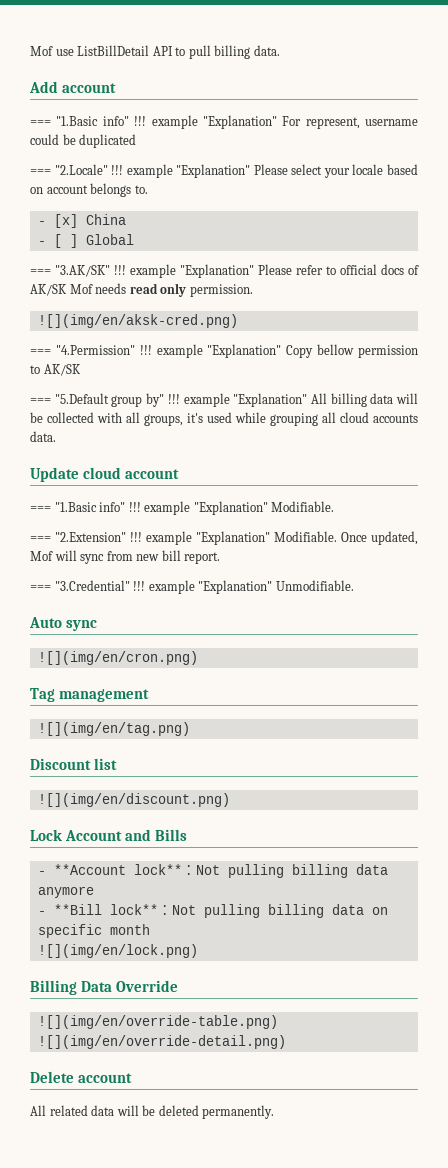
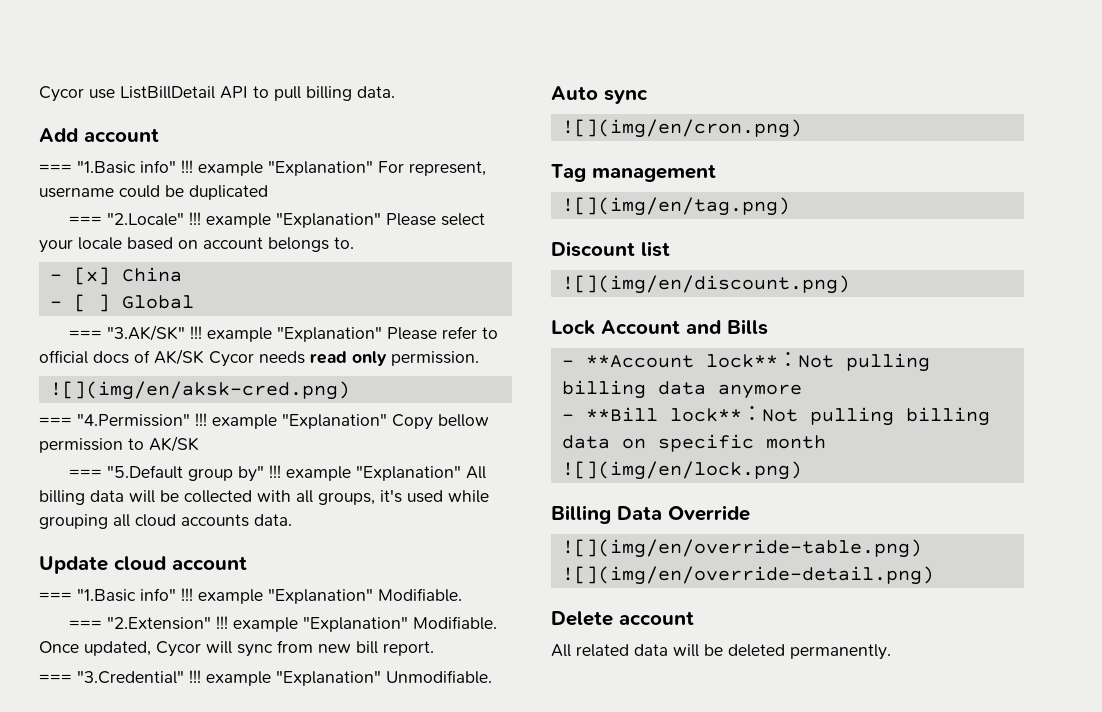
[30,46,53,56] Mof -> [39,86,84,102] Cycor
[69,284,93,294] Mof -> [209,351,254,367] Cycor
[30,551,53,561] Mof -> [156,641,201,657] Cycor

